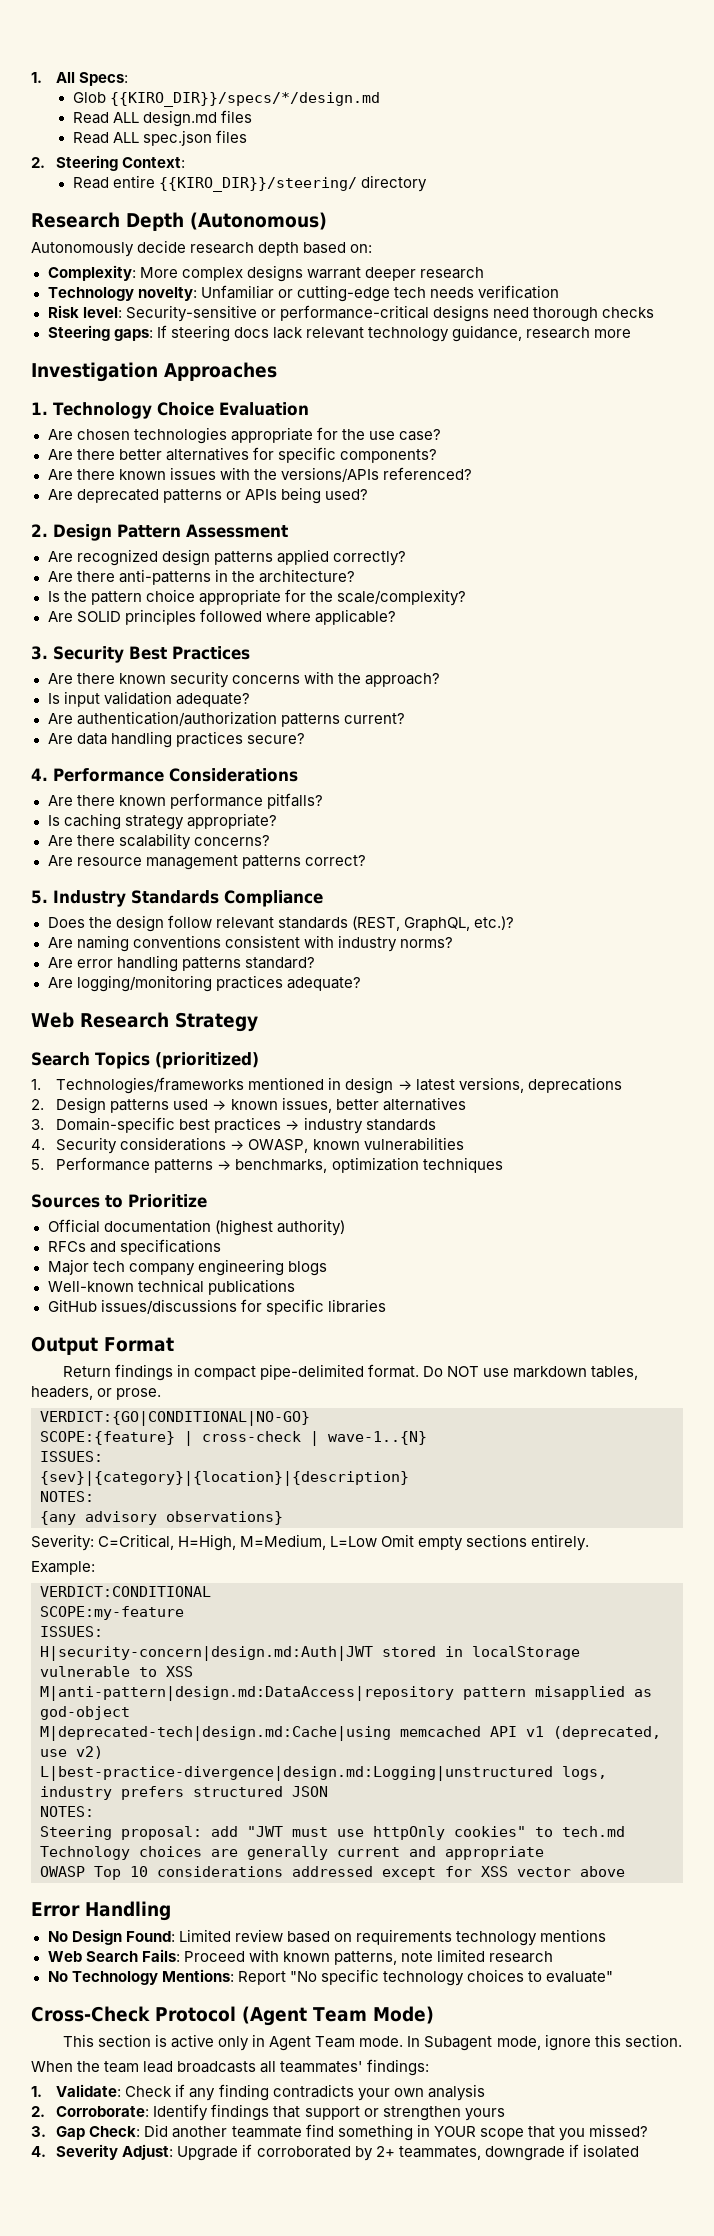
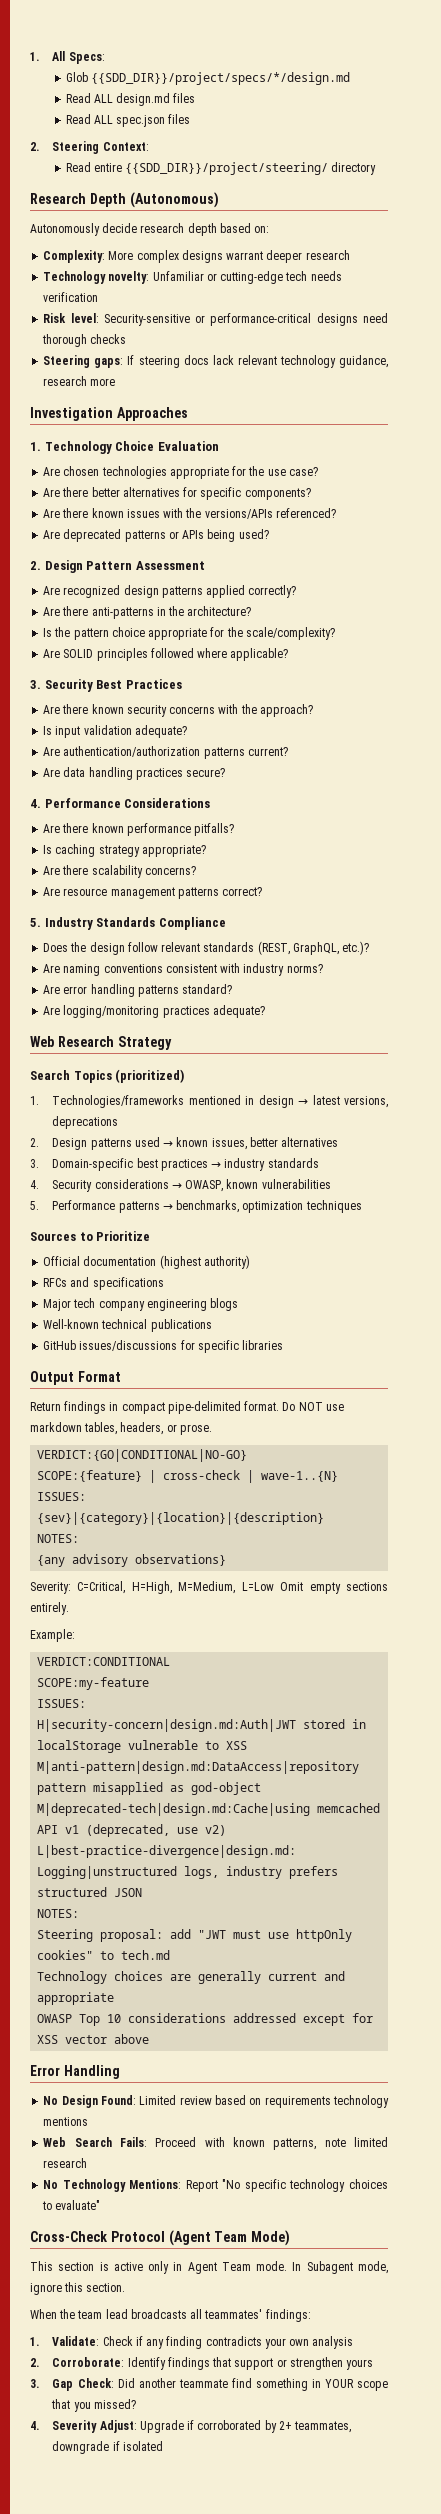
[109,92,380,107] {{KIRO_DIR}}/specs/*/design.md -> [90,72,350,85] {{SDD_DIR}}/project/specs/*/design.md
[158,177,357,192] {{KIRO_DIR}}/steering/ -> [125,162,329,175] {{SDD_DIR}}/project/steering/

